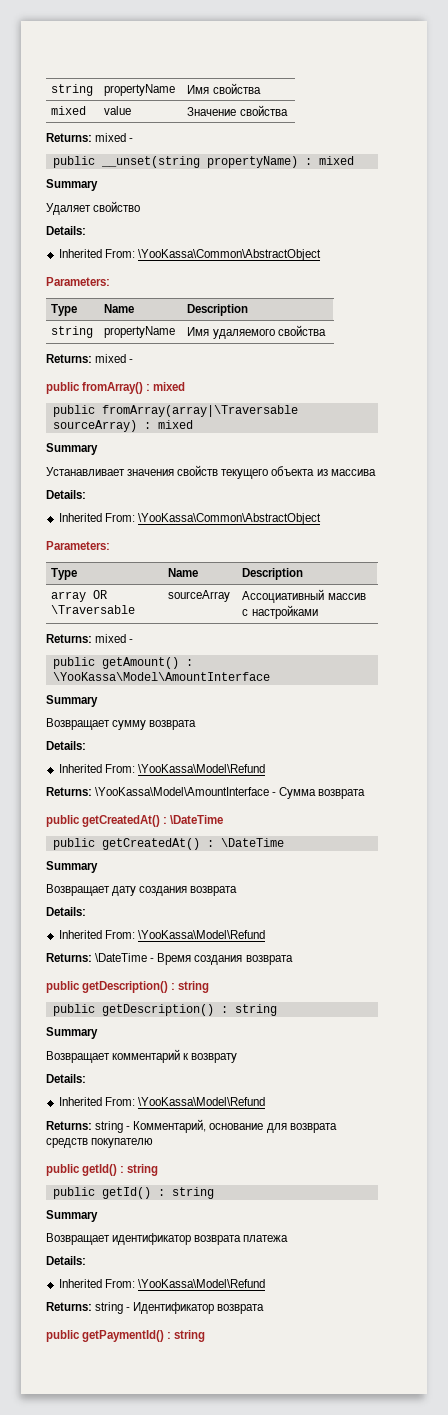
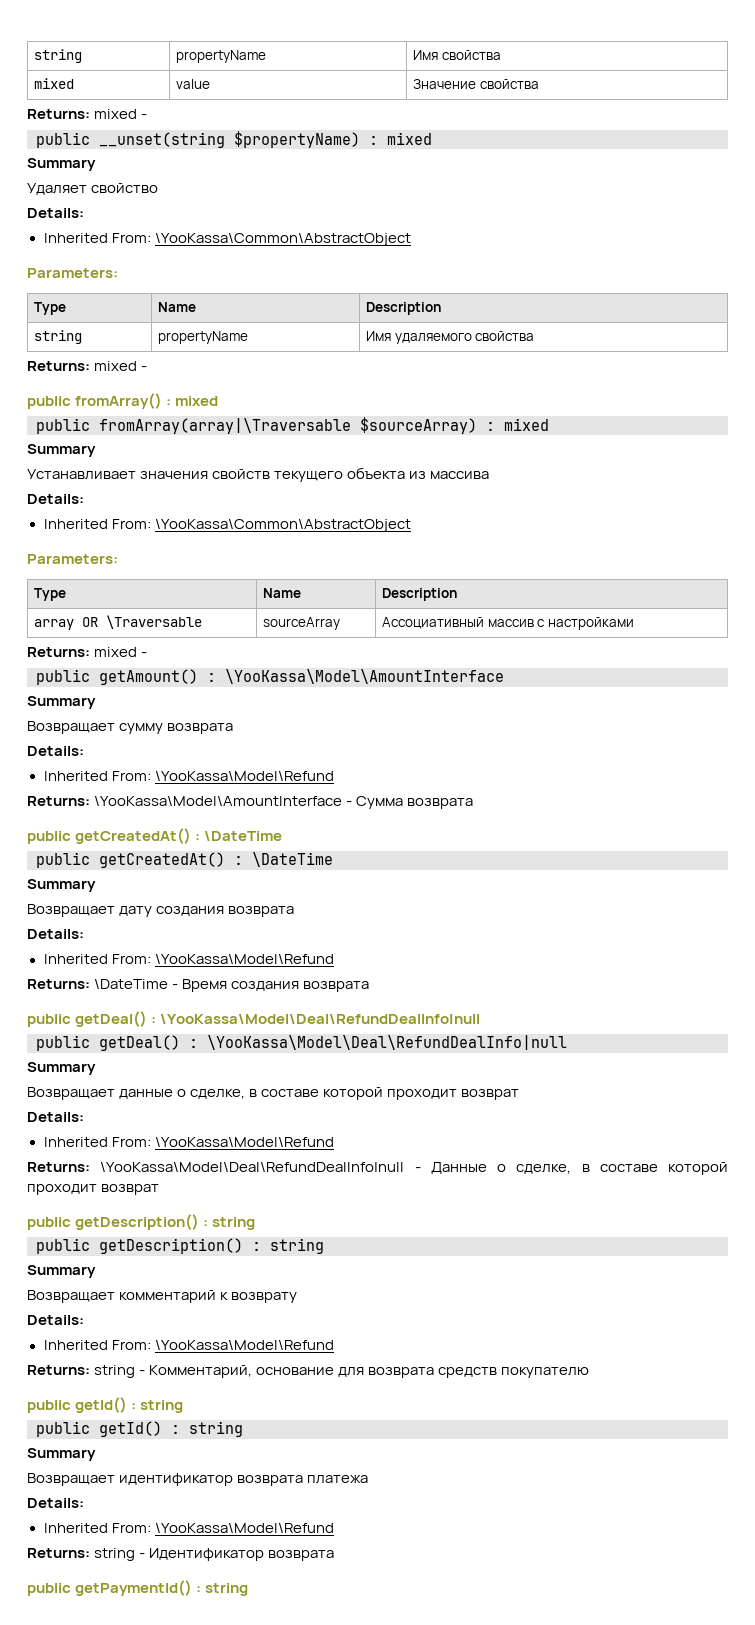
[206,156,298,168] propertyName) -> [234,131,360,148] $propertyName)
[52,420,137,432] sourceArray) -> [360,417,477,434] $sourceArray)
(293, 960) none -> [27,1011,481,1027] [36,1035,567,1051] [27,1062,96,1075] [27,1087,520,1100] [27,1112,84,1122] [43,1137,334,1147] [27,1162,728,1175] [27,1184,160,1195] // public getDeal() : \YooKassa\Model\Deal\RefundDealInfo|null // public getDeal() : \YooKassa\Model\Deal\RefundDealInfo|null // Summary // Возвращает данные о сделке, в составе которой проходит возврат // Details: // Inherited From: \YooKassa\Model\Refund // Returns: \YooKassa\Model\Deal\RefundDealInfo|null - Данные о сделке, в составе которой проходит возврат

